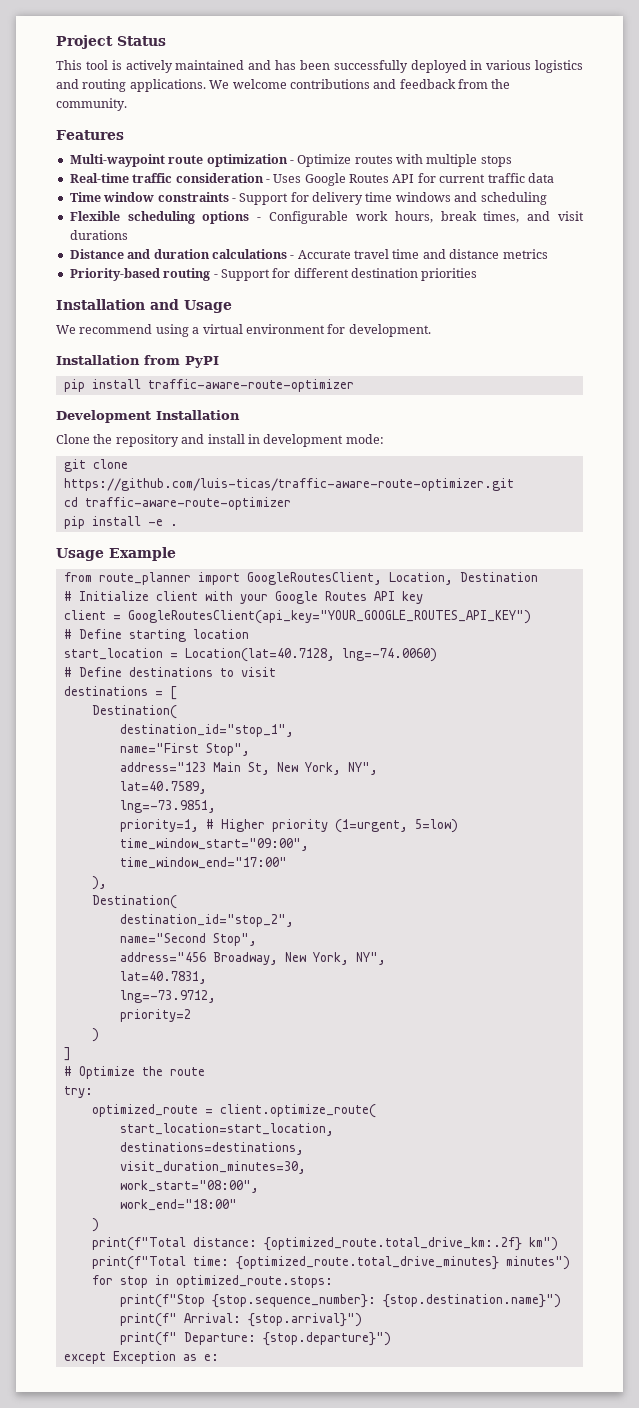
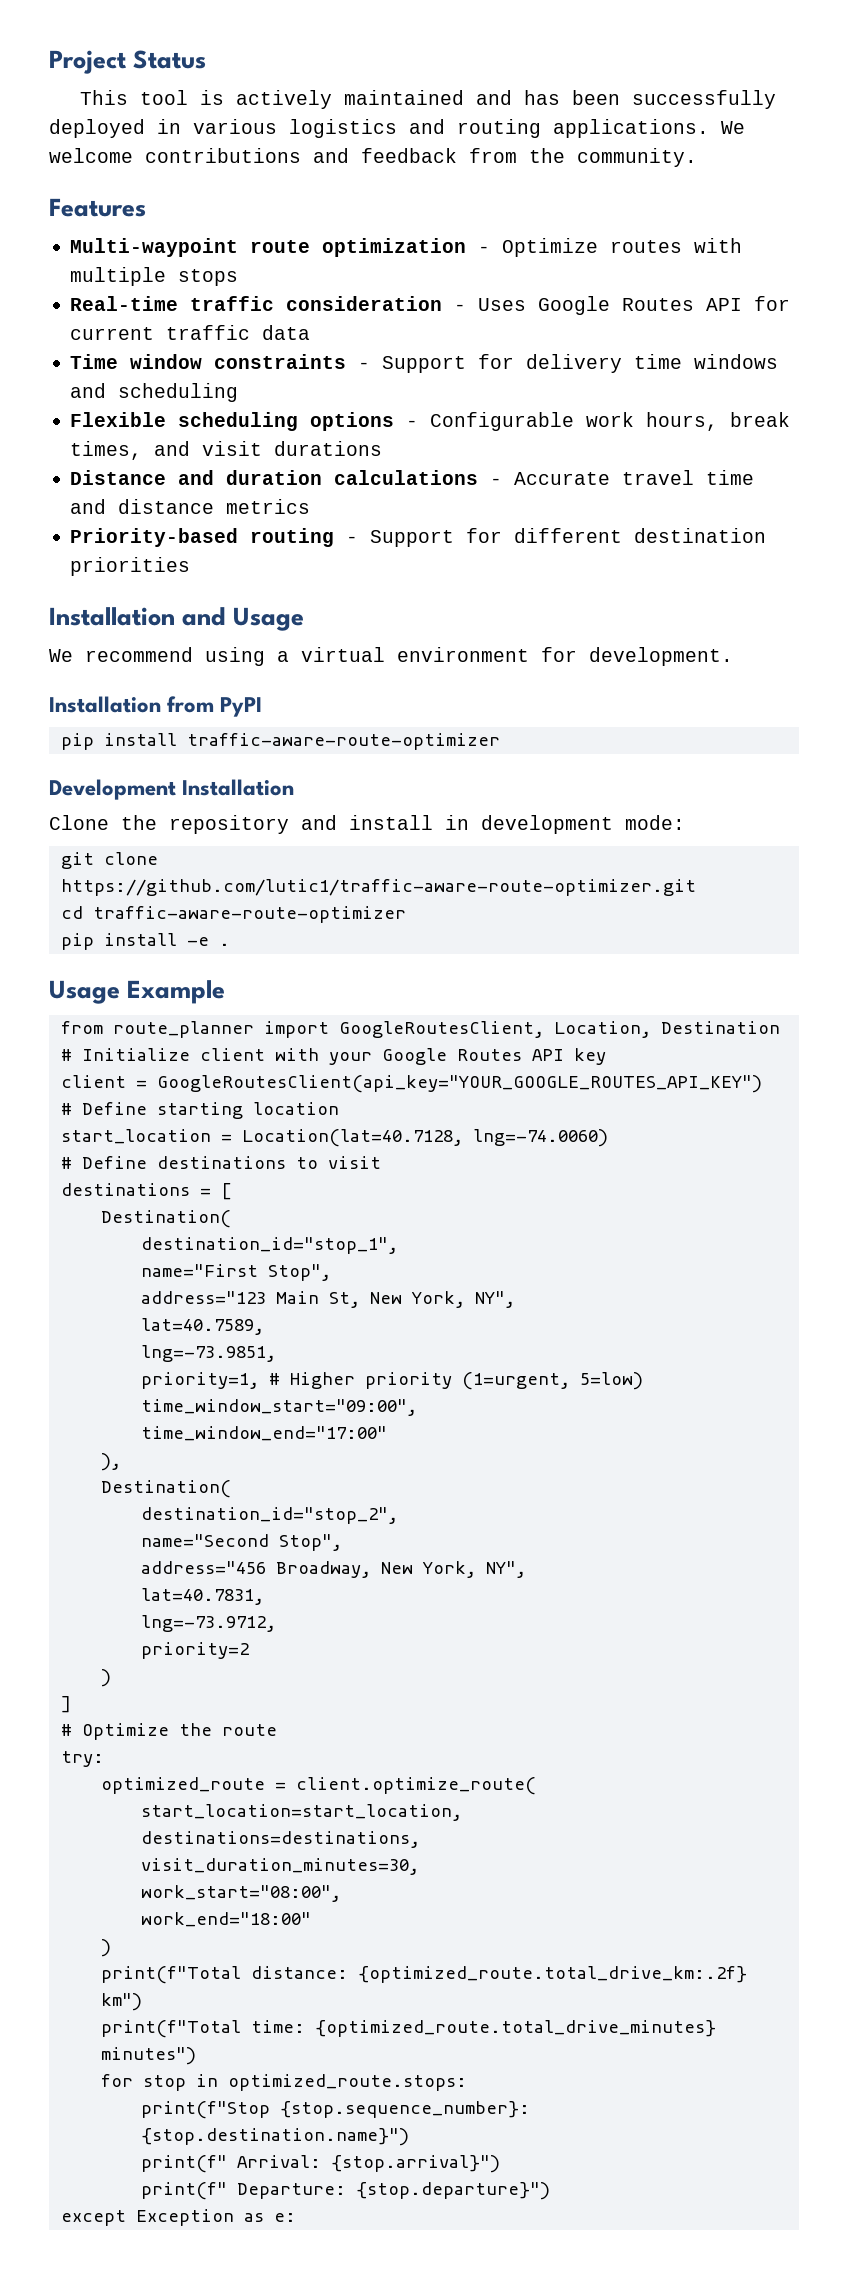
[63,478,514,491] https://github.com/luis-ticas/traffic-aware-route-optimizer.git -> [60,879,696,896] https://github.com/lutic1/traffic-aware-route-optimizer.git

